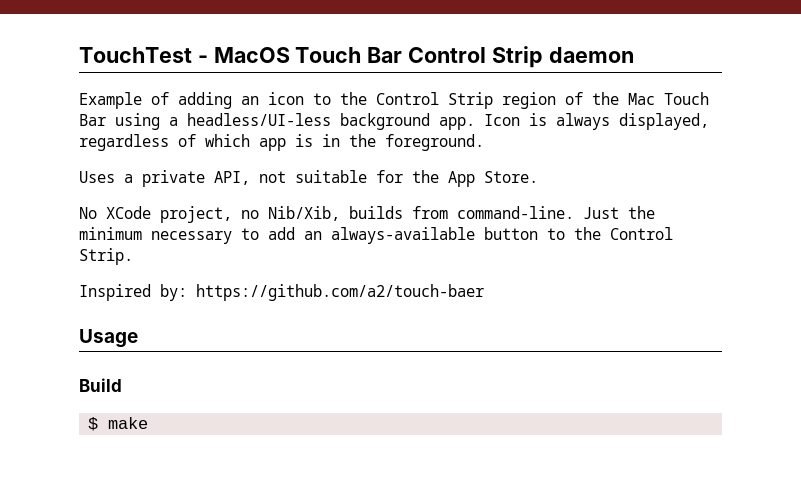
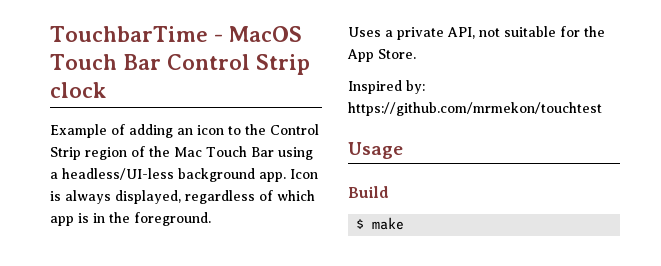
[79,47,192,63] TouchTest -> [50,26,208,42] TouchbarTime
[548,47,634,63] daemon -> [50,82,106,98] clock
[79,206,655,223] [79,227,673,244] [79,248,133,265] // No XCode project, no Nib/Xib, builds from command-line. Just the minimum necessary to add an always-available button to the Control Strip. -> (416, 54) none
[196,284,484,301] https://github.com/a2/touch-baer -> [348,102,602,116] https://github.com/mrmekon/touchtest

